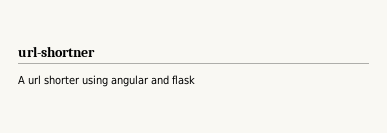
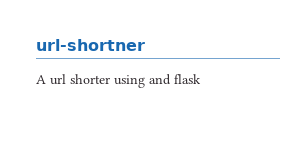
[111,75,149,87] angular -> (145, 81) none

